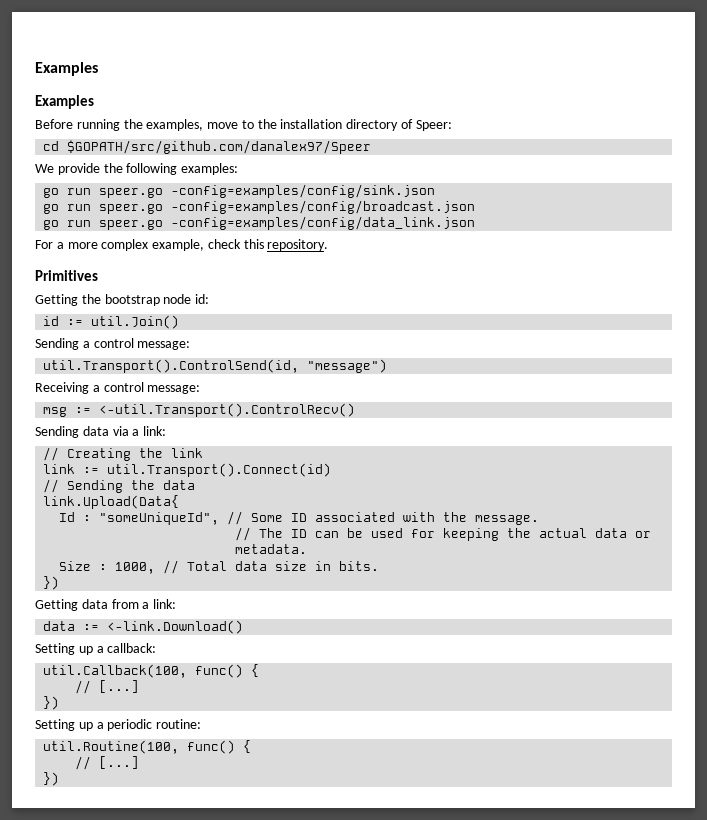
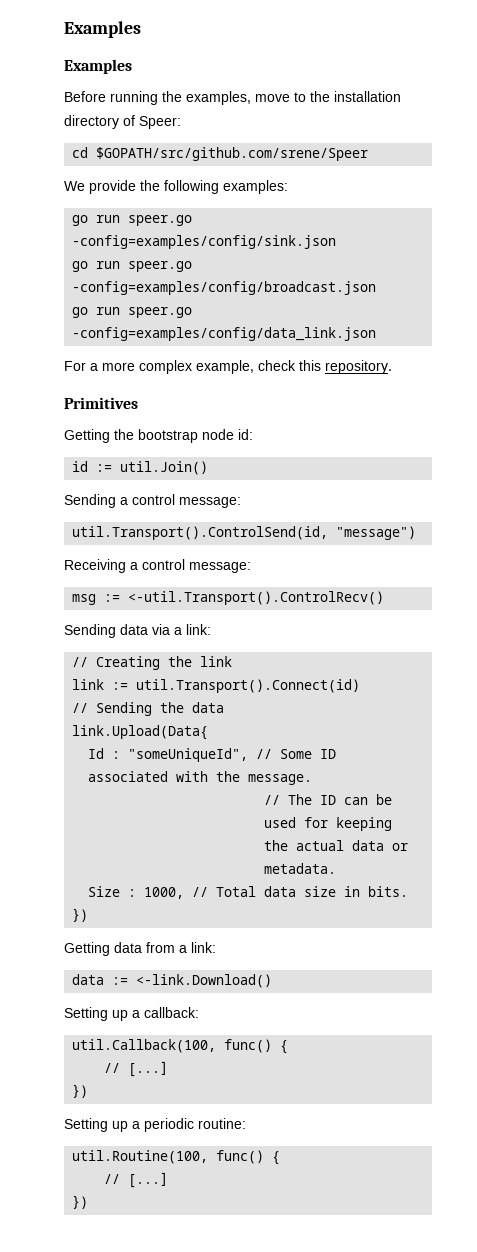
[67,140,372,154] $GOPATH/src/github.com/danalex97/Speer -> [96,147,369,161] $GOPATH/src/github.com/srene/Speer

